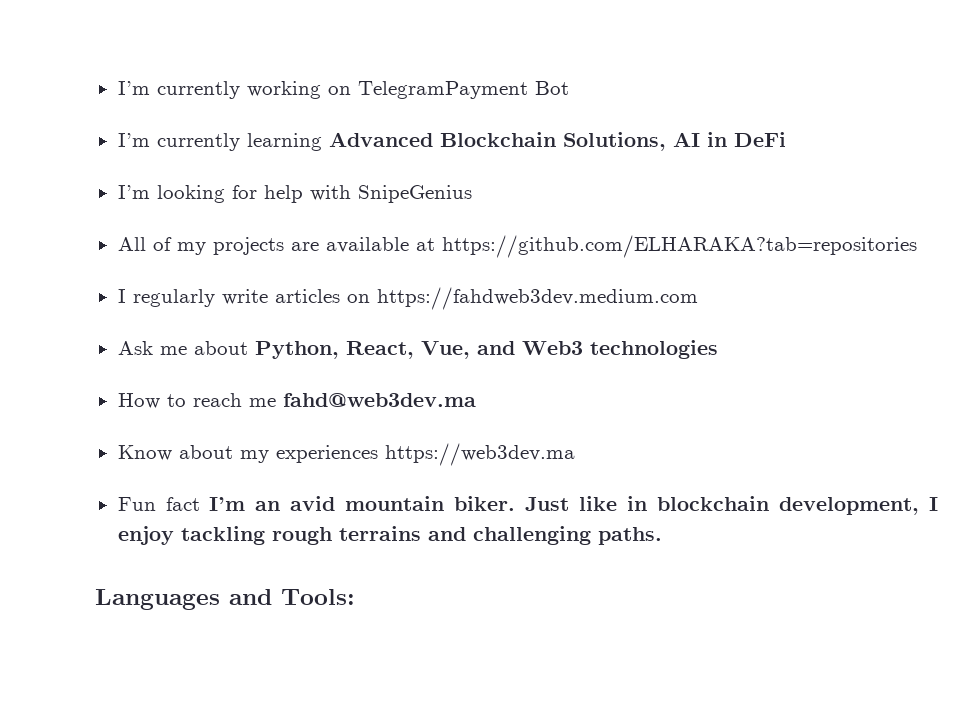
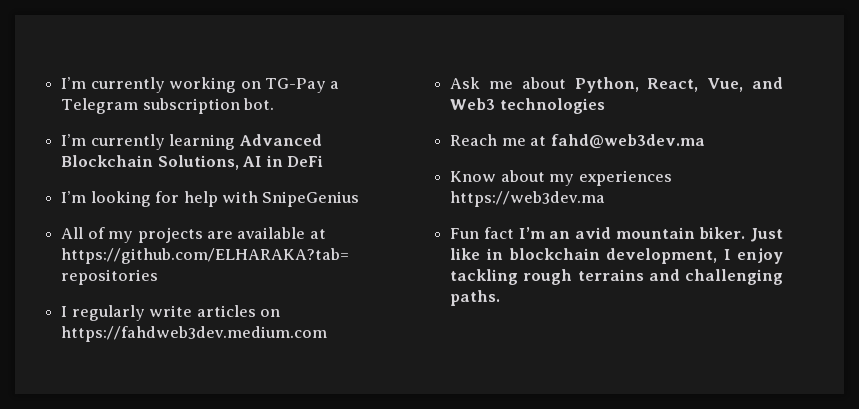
[357,81,569,99] TelegramPayment Bot -> [264,78,340,93] [61,98,275,114] TG-Pay a Telegram subscription bot.
[117,393,276,409] How to reach me -> [450,134,547,146] Reach me at
[95,589,355,610] // Languages and Tools: -> (501, 298) none

